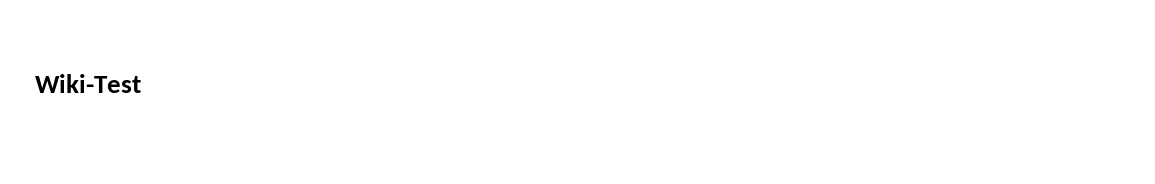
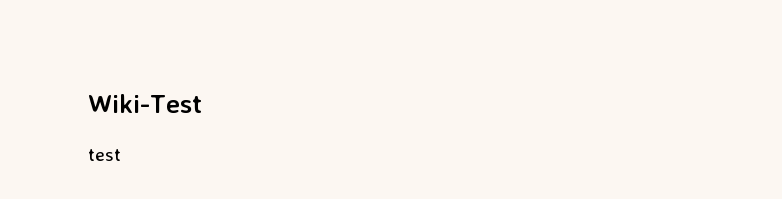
(141, 83) none -> [88,149,121,161] // test

